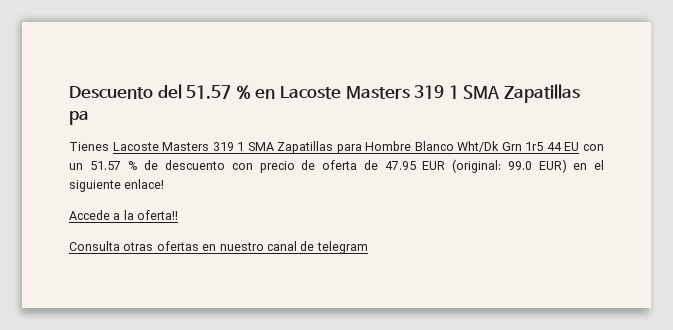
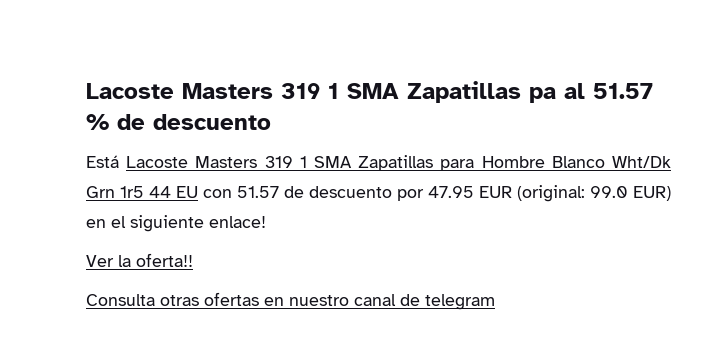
[69,84,276,99] Descuento del 51.57 % en -> (86, 91) none
[69,142,109,151] // Tienes -> [564,83,653,99] [86,114,271,130] [86,155,119,168] al 51.57 % de descuento // Está
[69,160,378,173] un 51.57 % de descuento con precio de oferta de -> [237,186,424,201] 51.57 de descuento por
[69,210,121,220] Accede a -> [86,255,114,267] Ver

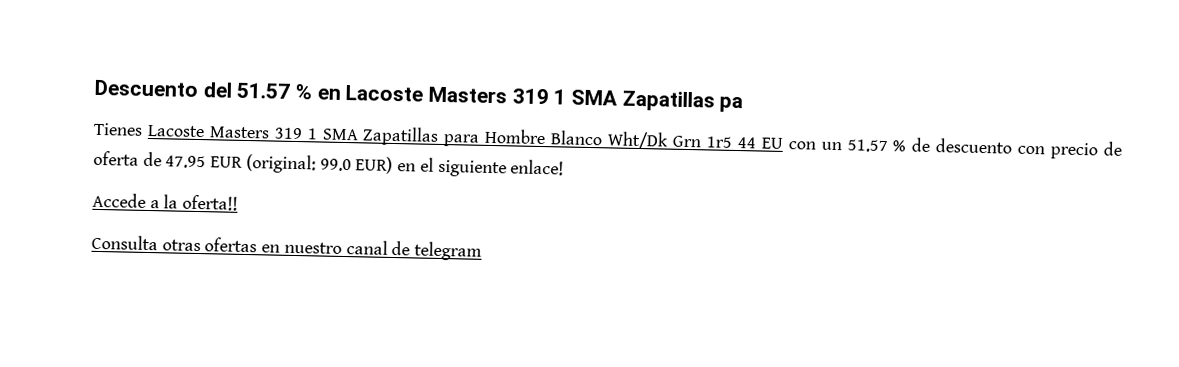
(86, 91) none -> [94,79,341,100] Descuento del 51.57 % en
[564,83,653,99] [86,114,271,130] [86,155,119,168] al 51.57 % de descuento // Está -> [93,122,143,136] // Tienes
[237,186,424,201] 51.57 de descuento por -> [820,137,1122,160] [93,150,162,167] un 51.57 % de descuento con precio de oferta de
[86,255,114,267] Ver -> [92,192,160,209] Accede a

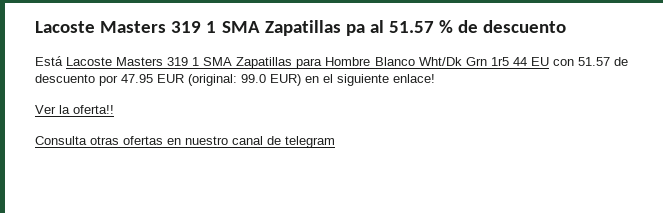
[94,79,341,100] Descuento del 51.57 % en -> (35, 27) none
[93,122,143,136] // Tienes -> [369,20,567,33] [35,56,63,66] al 51.57 % de descuento // Está
[820,137,1122,160] [93,150,162,167] un 51.57 % de descuento con precio de oferta de -> [577,57,628,66] [35,74,118,86] 51.57 de descuento por
[92,192,160,209] Accede a -> [35,105,56,114] Ver

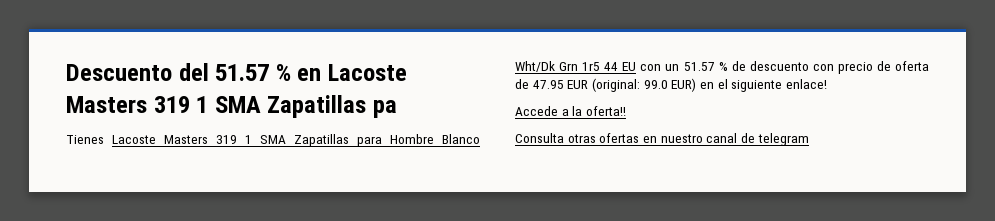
(35, 27) none -> [66,63,322,81] Descuento del 51.57 % en
[369,20,567,33] [35,56,63,66] al 51.57 % de descuento // Está -> [66,135,104,144] // Tienes
[577,57,628,66] [35,74,118,86] 51.57 de descuento por -> [665,61,929,74] [515,79,529,89] un 51.57 % de descuento con precio de oferta de
[35,105,56,114] Ver -> [515,106,569,116] Accede a

